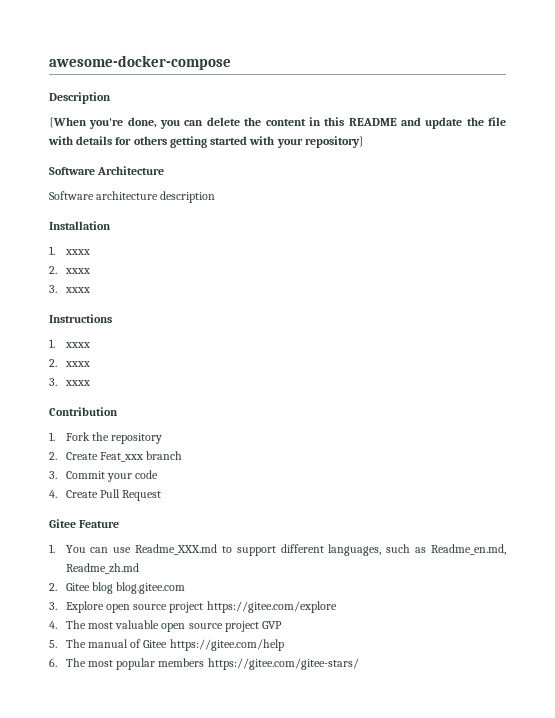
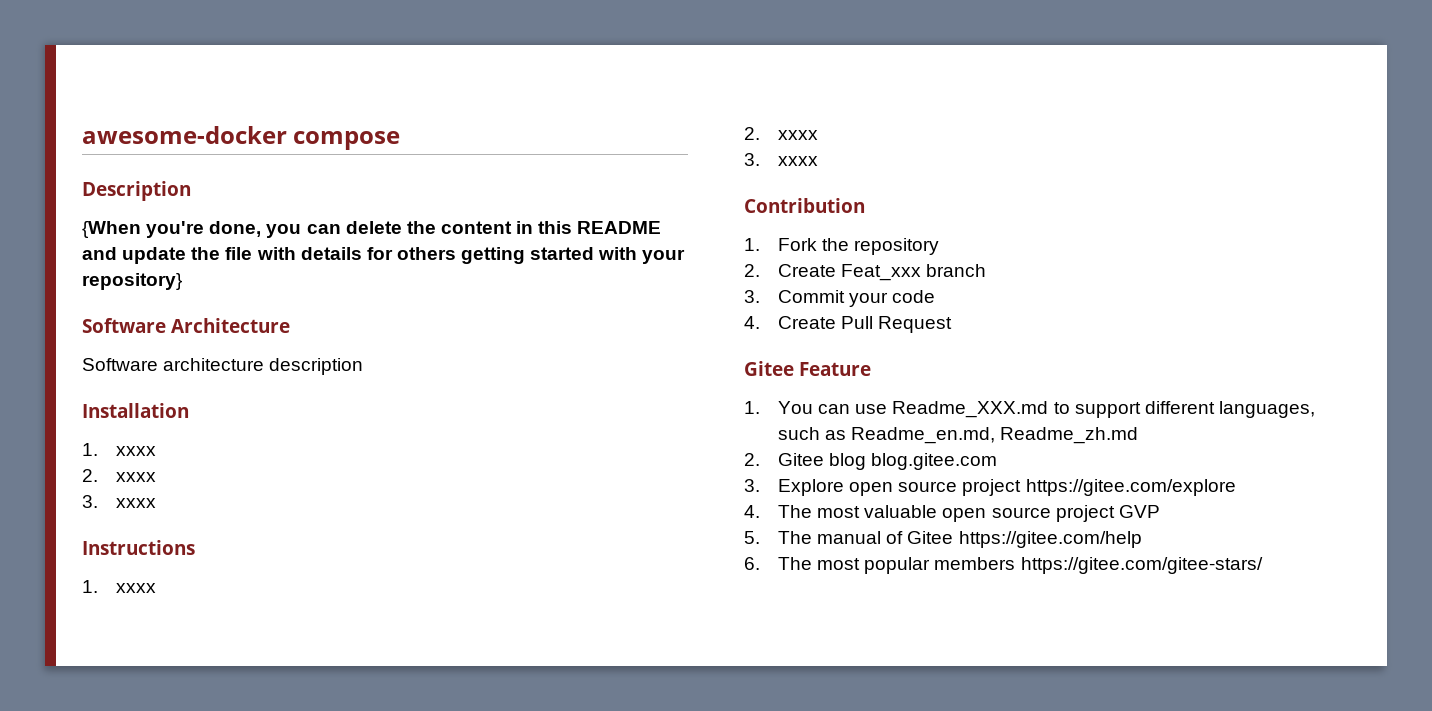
[49,55,231,70] awesome-docker-compose -> [82,126,401,150] awesome-docker compose

